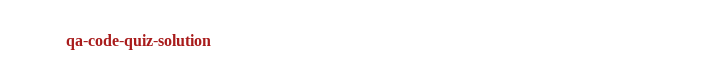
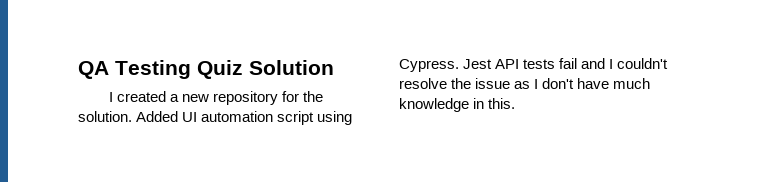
[66,34,211,50] qa-code-quiz-solution -> [78,60,334,79] [108,91,323,105] [78,111,353,125] [399,58,669,72] [399,78,651,89] [399,98,516,112] QA Testing Quiz Solution // I created a new repository for the solution. Added UI automation script using Cypress. Jest API tests fail and I couldn't resolve the issue as I don't have much knowledge in this.

